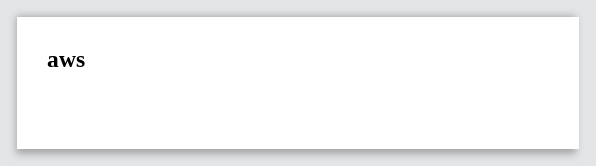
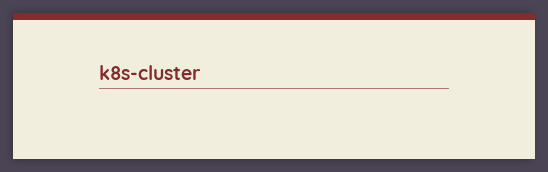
[47,56,85,67] aws -> [99,65,201,80] k8s-cluster

